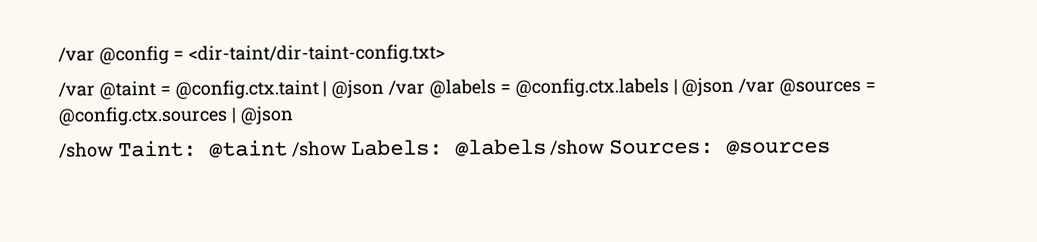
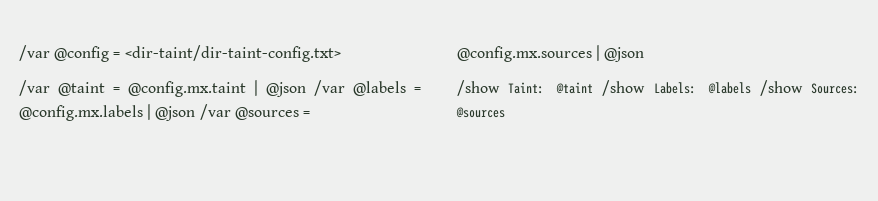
[174,80,319,99] @config.ctx.taint -> [128,81,246,97] @config.mx.taint
[514,78,669,98] @config.ctx.labels -> [19,105,143,121] @config.mx.labels
[58,106,228,126] @config.ctx.sources -> [457,46,592,62] @config.mx.sources

